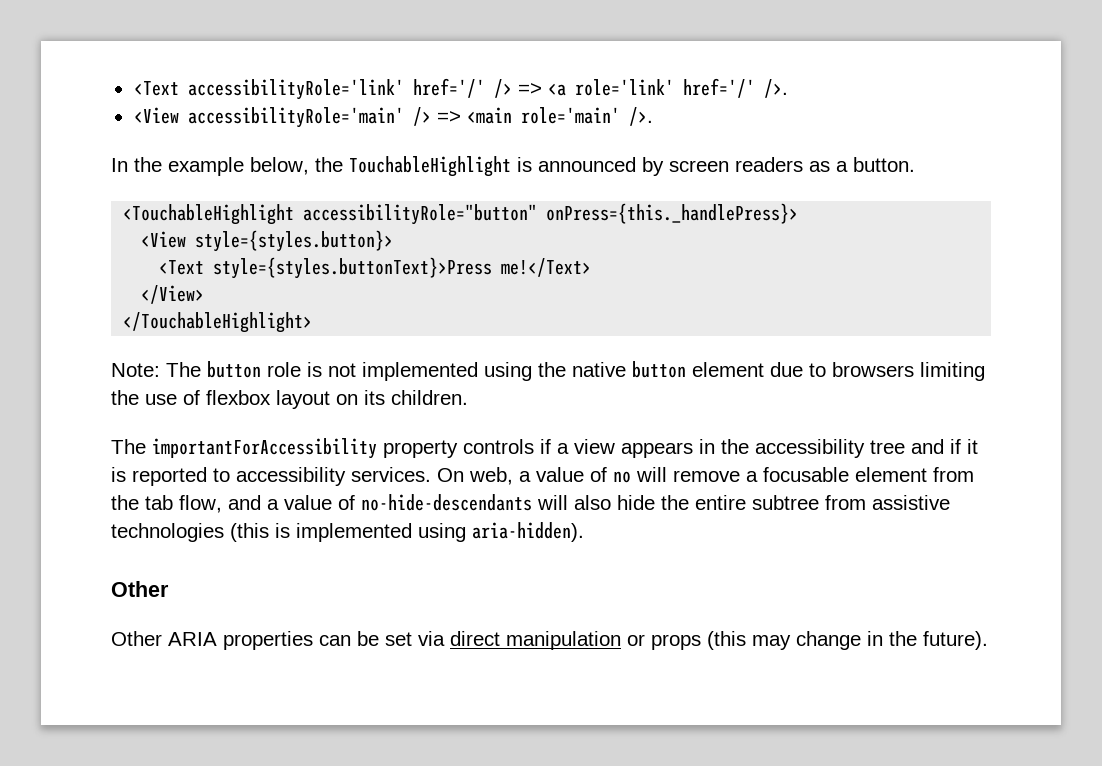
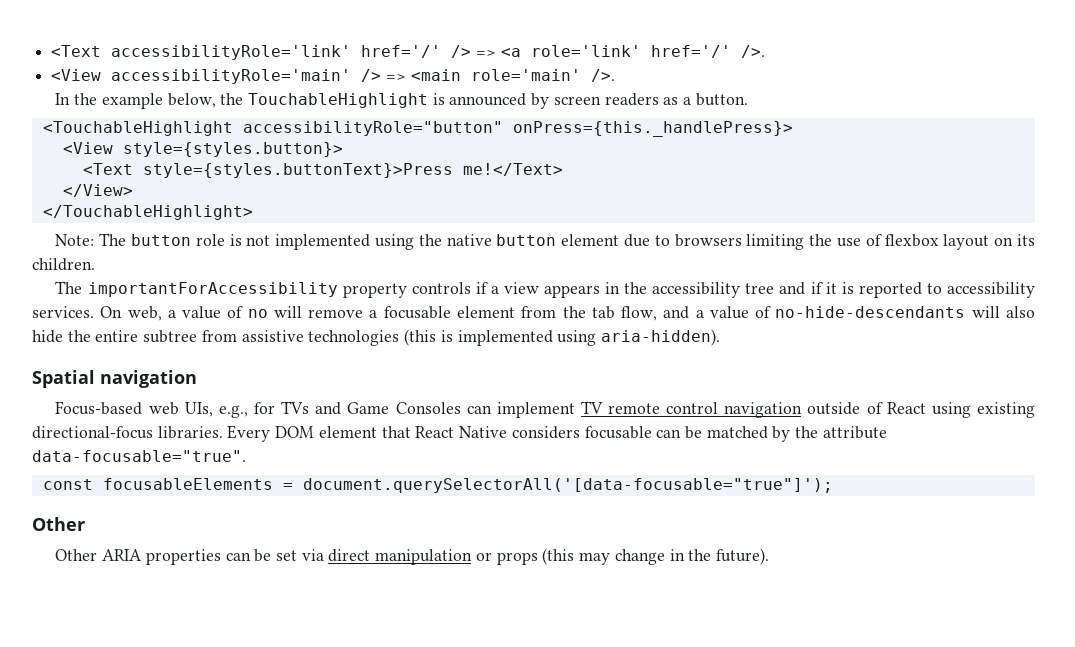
(584, 532) none -> [32,370,197,388] [55,401,1035,418] [32,425,887,442] [32,450,246,462] [42,478,833,493] // Spatial navigation // Focus-based web UIs, e.g., for TVs and Game Consoles can implement TV remote control navigation outside of React using existing directional-focus libraries. Every DOM element that React Native considers focusable can be matched by the attribute data-focusable="true". // const focusableElements = document.querySelectorAll('[data-focusable="true"]');

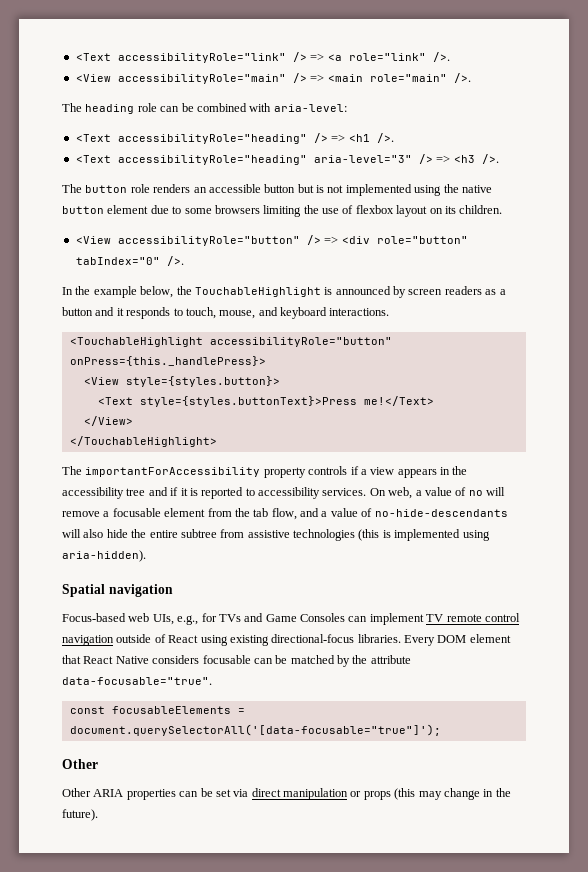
[51,45,442,60] <Text accessibilityRole='link' href='/' -> [75,53,286,63] <Text accessibilityRole="link"
[530,45,731,58] role='link' href='/' -> [348,53,426,61] role="link"
[111,69,352,84] accessibilityRole='main' -> [117,74,286,84] accessibilityRole="main"
[470,69,581,81] role='main' -> [369,73,471,83] [62,103,347,114] [75,133,394,144] [75,154,499,165] [62,184,492,196] [62,205,503,217] [75,235,468,246] [75,257,160,265] role="main" />. // The heading role can be combined with aria-level: // <Text accessibilityRole="heading" /> => <h1 />. // <Text accessibilityRole="heading" aria-level="3" /> => <h3 />. // The button role renders an accessible button but is not implemented using the native button element due to some browsers limiting the use of flexbox layout on its children. // <View accessibilityRole="button" /> => <div role="button" tabIndex="0"
[695,93,748,106] button. -> [62,307,390,319] button and it responds to touch, mouse, and keyboard interactions.
[55,233,1036,250] [32,258,95,271] // Note: The button role is not implemented using the native button element due to browsers limiting the use of flexbox layout on its children. -> (217, 441) none

